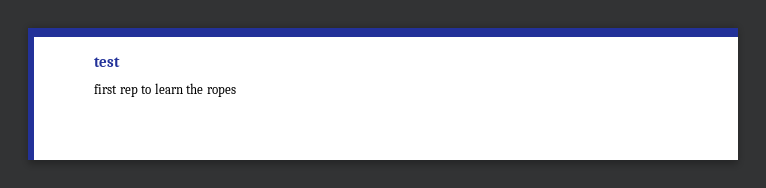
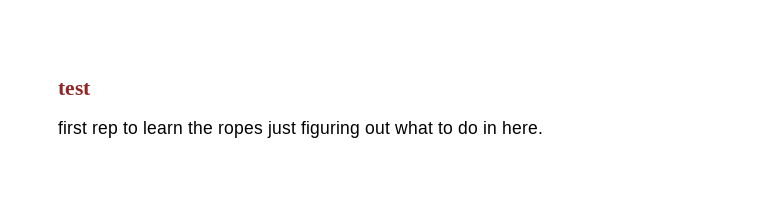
(236, 91) none -> [267,121,543,138] just figuring out what to do in here.

